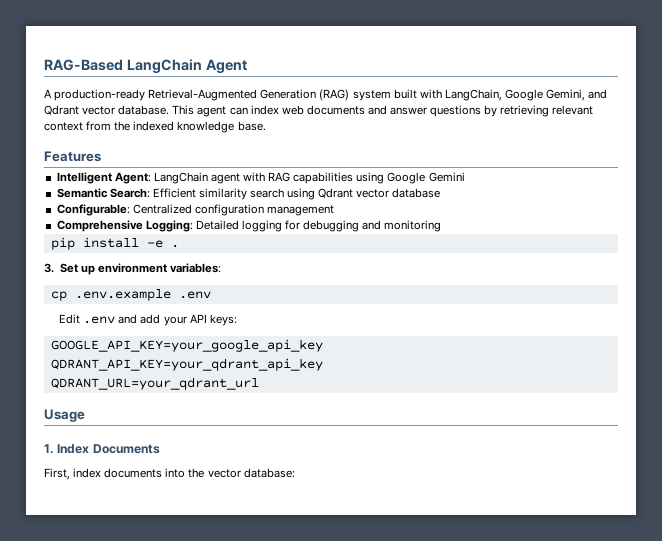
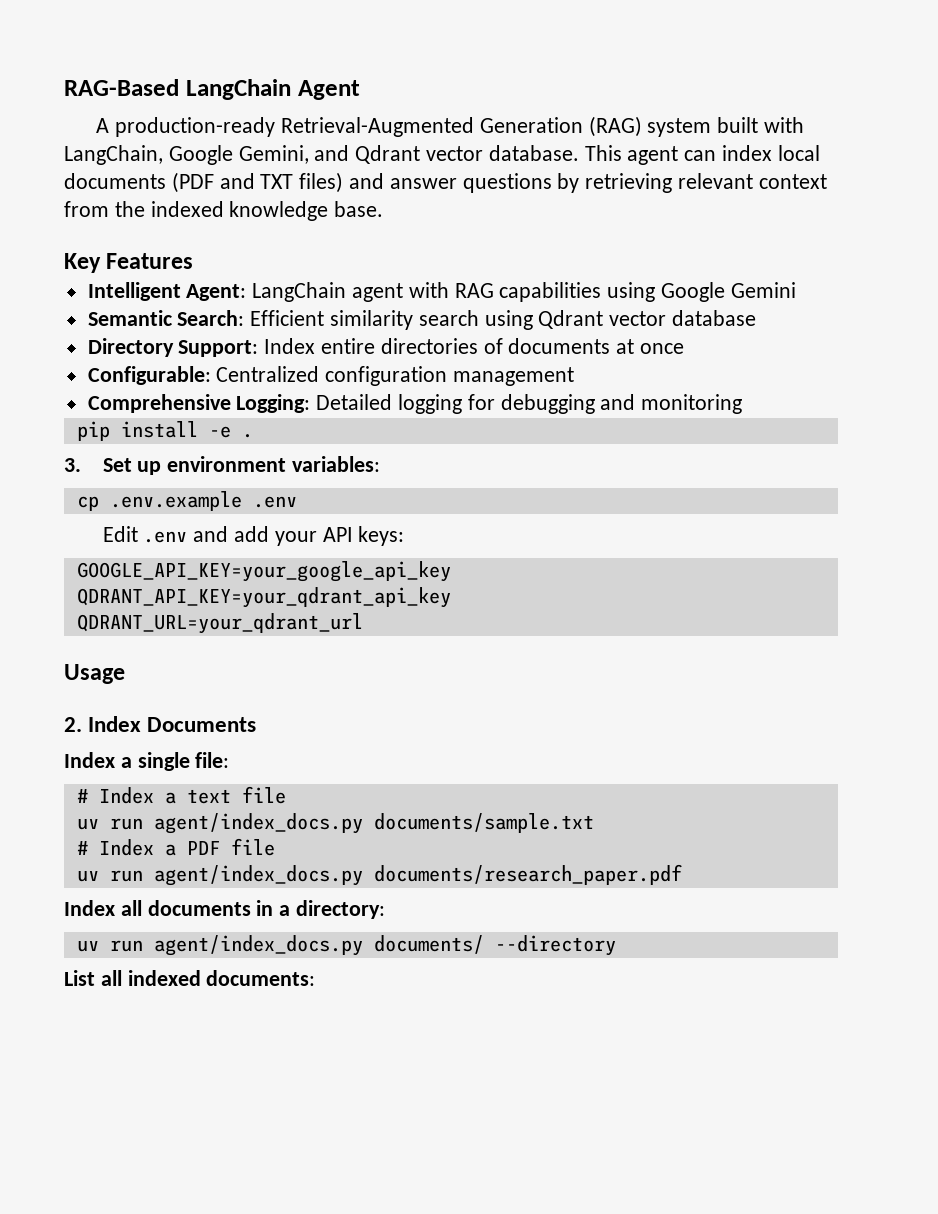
[281,105,365,115] web documents -> [777,145,820,161] [64,172,344,193] local documents (PDF and TXT files)
(266, 126) none -> [64,253,101,273] Key
(441, 193) none -> [87,338,685,357] // Directory Support: Index entire directories of documents at once
[44,444,54,454] 1. -> [64,717,82,732] 2.
[44,468,295,480] First, index documents into the vector database: -> [64,752,230,771] [76,786,286,804] [76,813,594,834] [76,838,275,856] [76,864,682,886] [64,900,386,919] [76,935,616,956] [64,970,316,986] Index a single file: // # Index a text file // uv run agent/index_docs.py documents/sample.txt // # Index a PDF file // uv run agent/index_docs.py documents/research_paper.pdf // Index all documents in a directory: // uv run agent/index_docs.py documents/ --directory // List all indexed documents:

